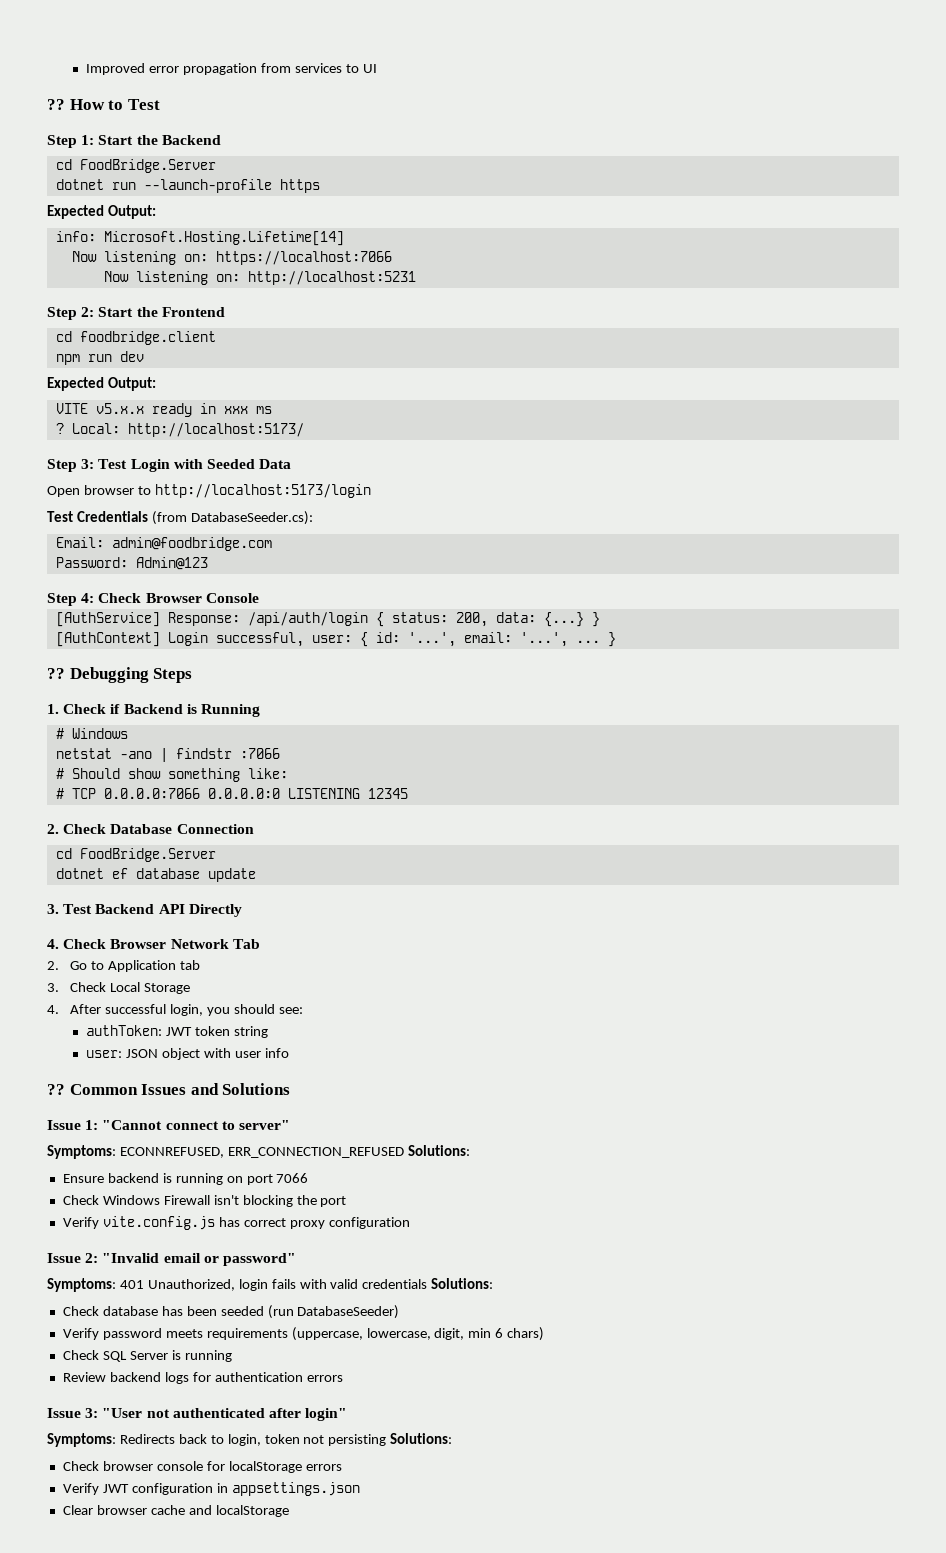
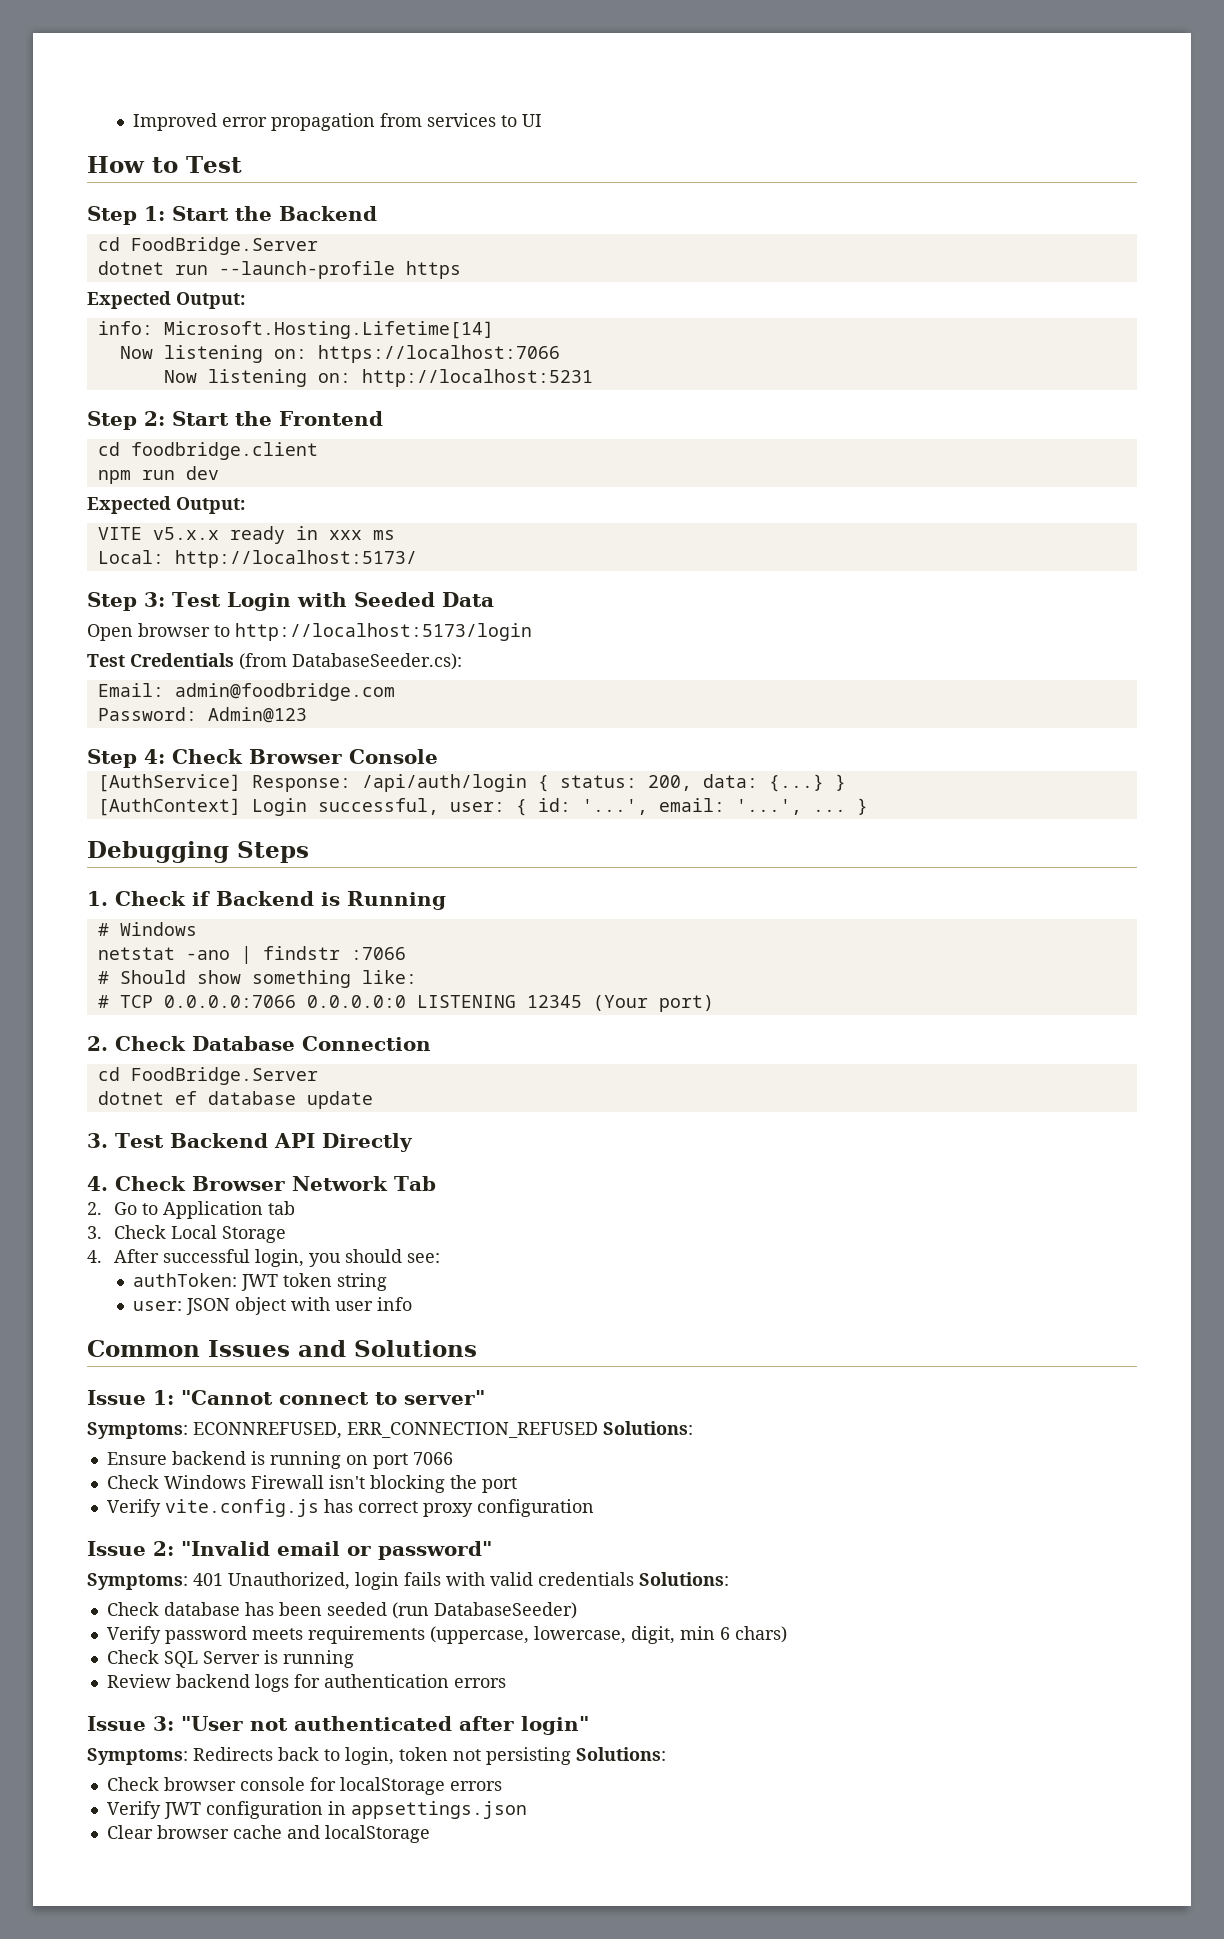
[47,99,65,110] ?? -> (543, 120) none
[55,423,64,434] ? -> (395, 535) none
[47,668,65,679] ?? -> (868, 806) none
(408, 793) none -> [592,995,714,1012] (Your port)
[47,1084,65,1095] ?? -> (413, 1304) none

